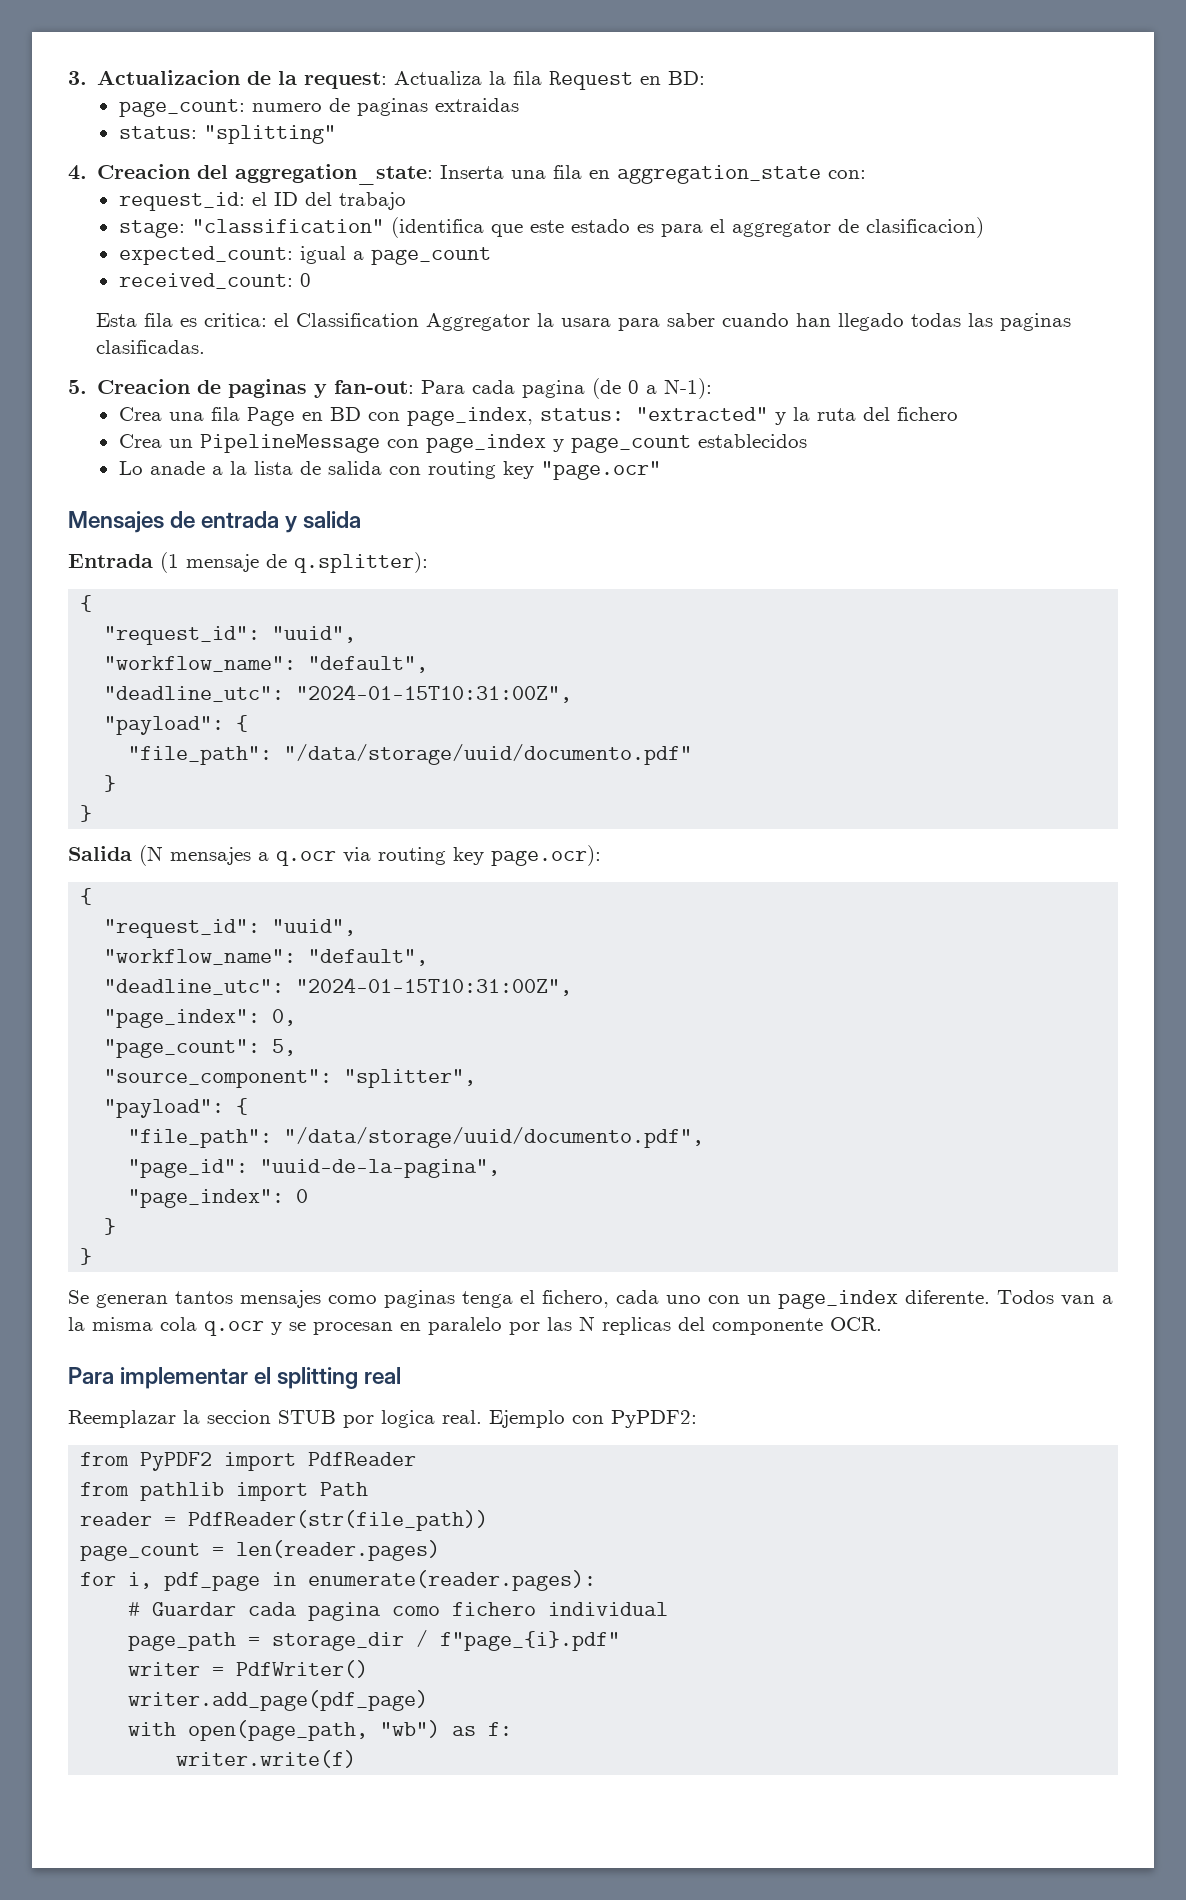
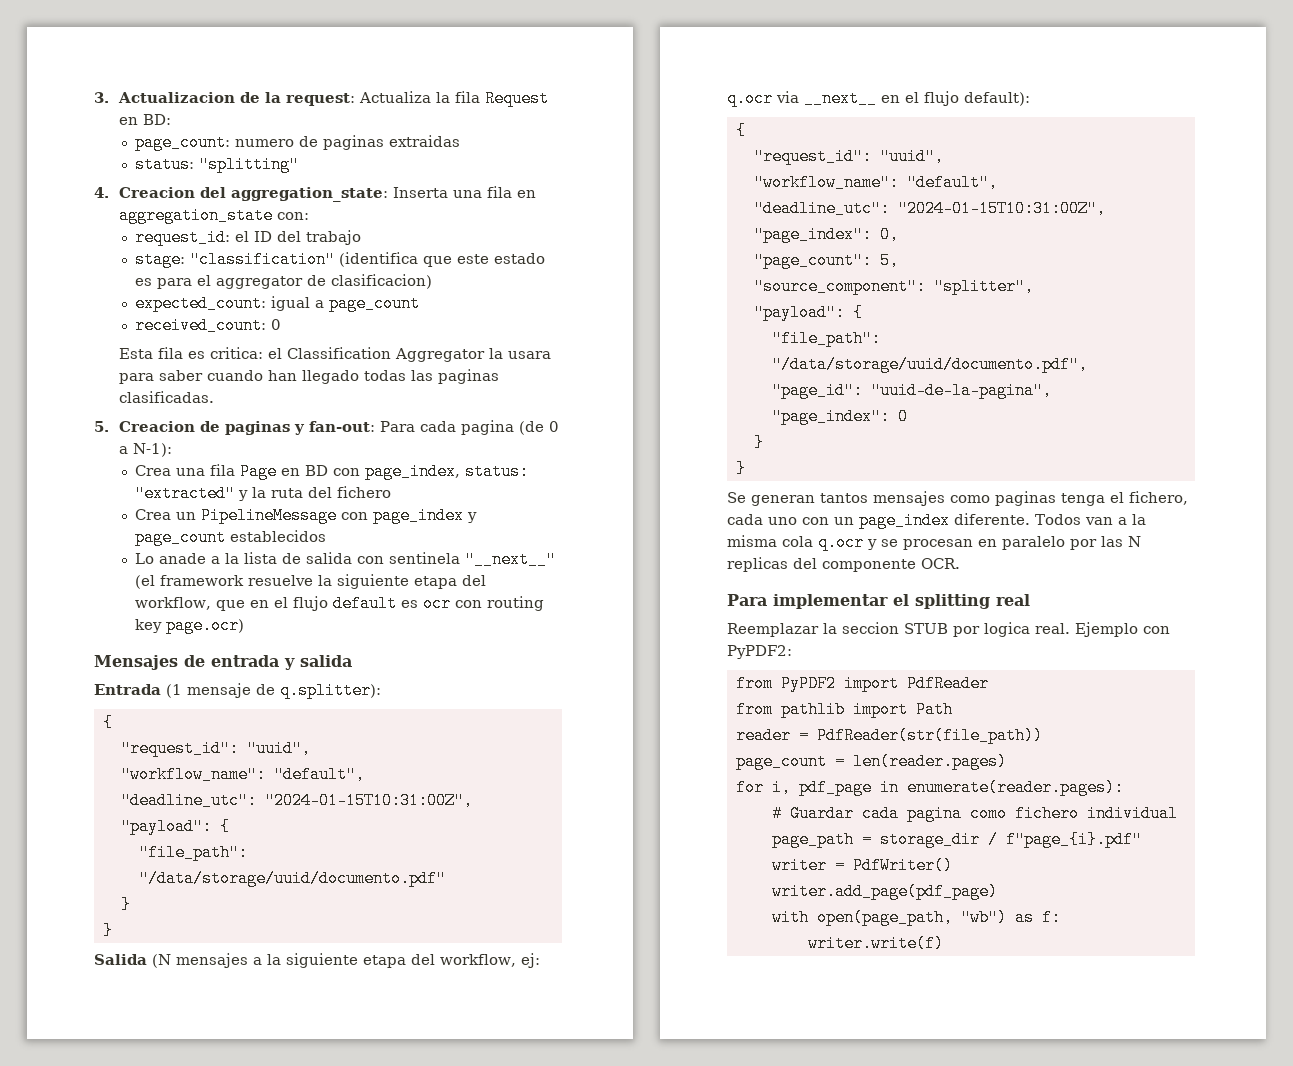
[427,461,661,480] routing key "page.ocr" -> [388,551,556,568] [134,574,486,589] [134,595,544,612] [134,617,244,634] sentinela "__next__" (el framework resuelve la siguiente etapa del workflow, que en el flujo default es ocr con routing key page.ocr)
[276,845,601,866] q.ocr via routing key page.ocr): -> [267,953,540,968] [727,90,1030,107] la siguiente etapa del workflow, ej: q.ocr via __next__ en el flujo default):

